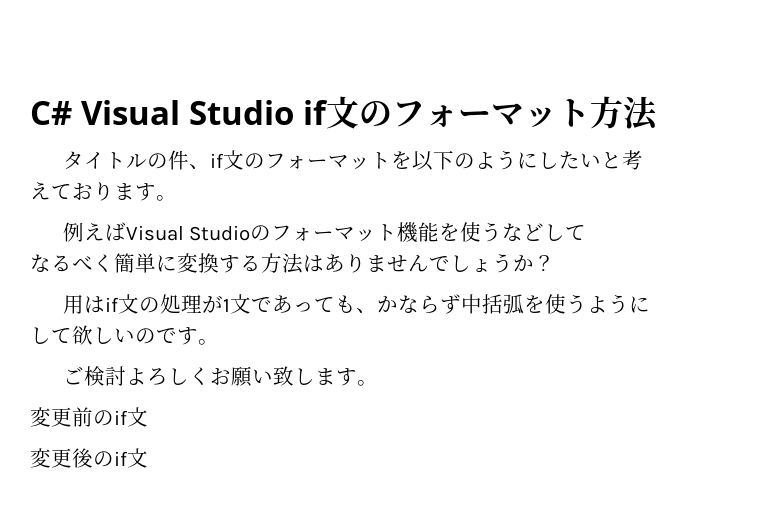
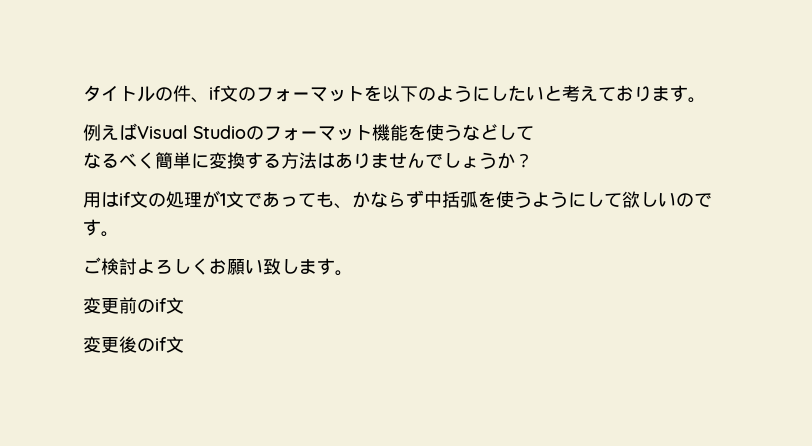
[30,96,659,131] C# Visual Studio if文のフォーマット方法 // -> (83, 93) none

